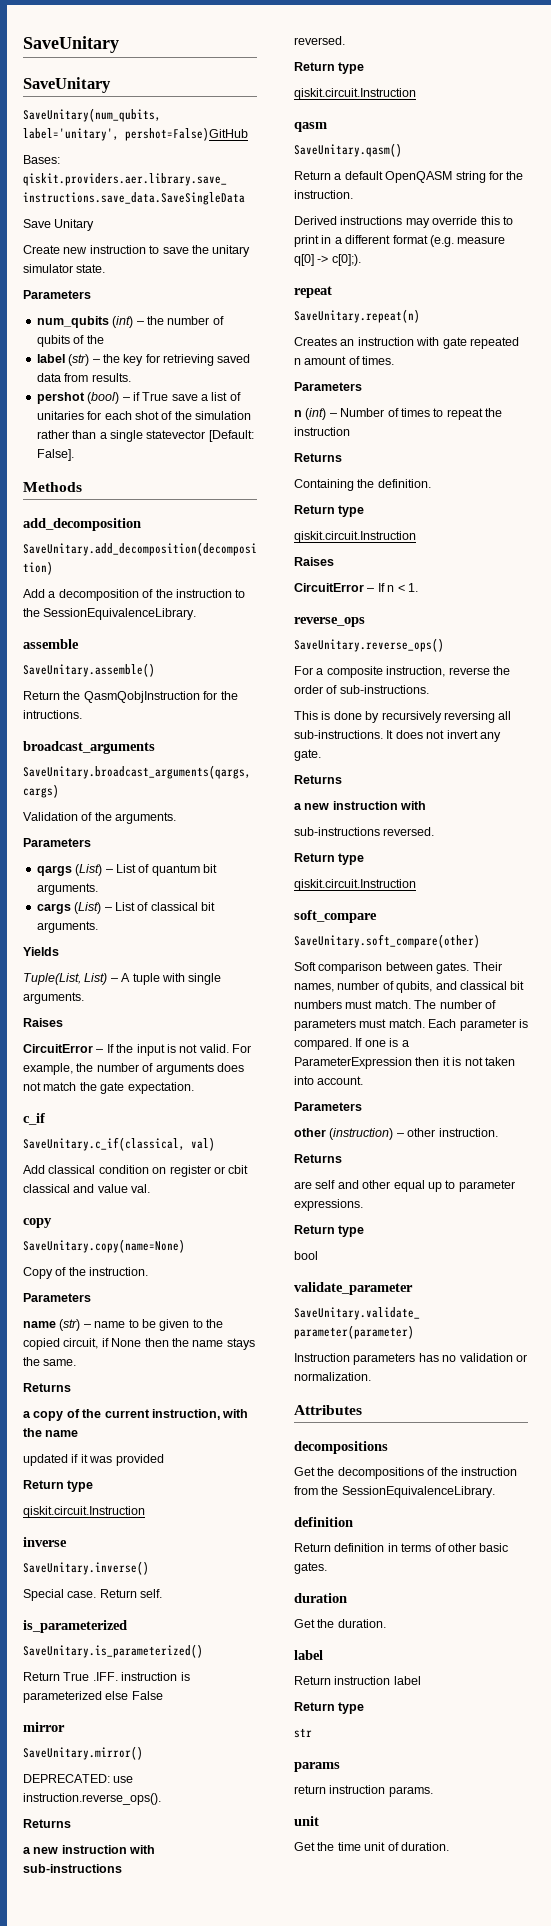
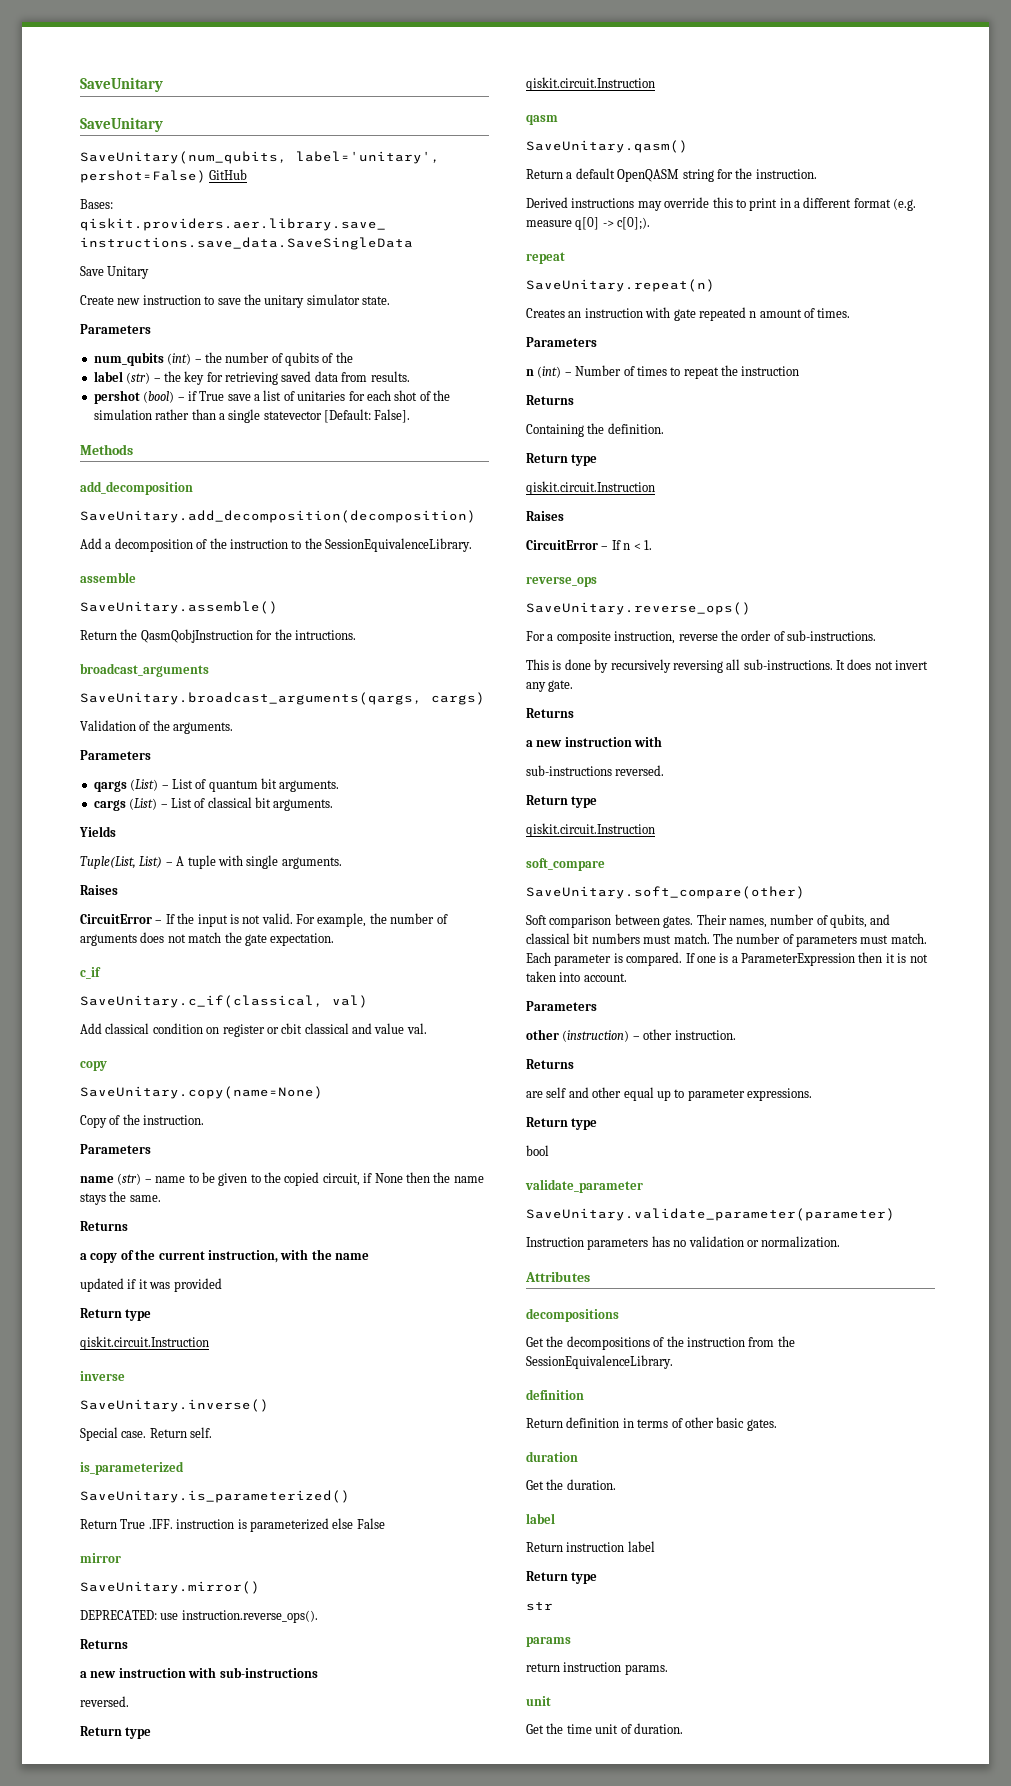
[125,127,248,141] pershot=False)GitHub -> [80,169,248,183] pershot=False) GitHub

